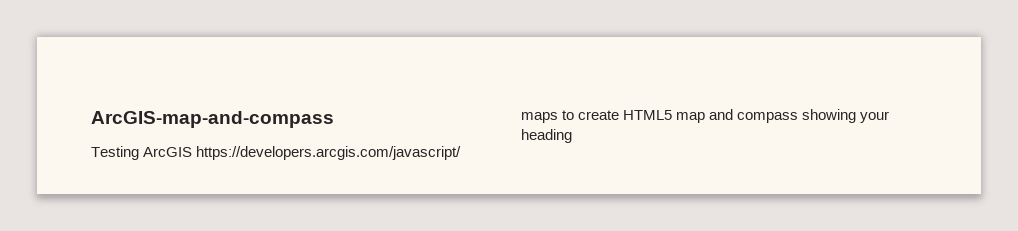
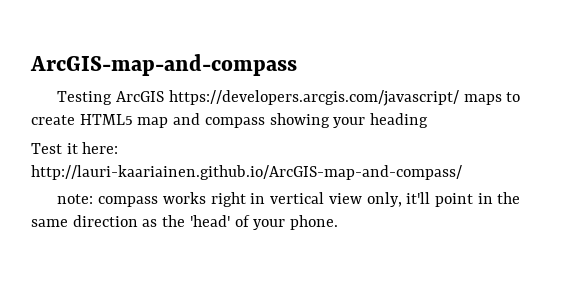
(572, 136) none -> [31,142,119,154] [31,165,462,180] [57,192,521,207] [31,215,339,230] // Test it here: http://lauri-kaariainen.github.io/ArcGIS-map-and-compass/ // note: compass works right in vertical view only, it'll point in the same direction as the 'head' of your phone.

